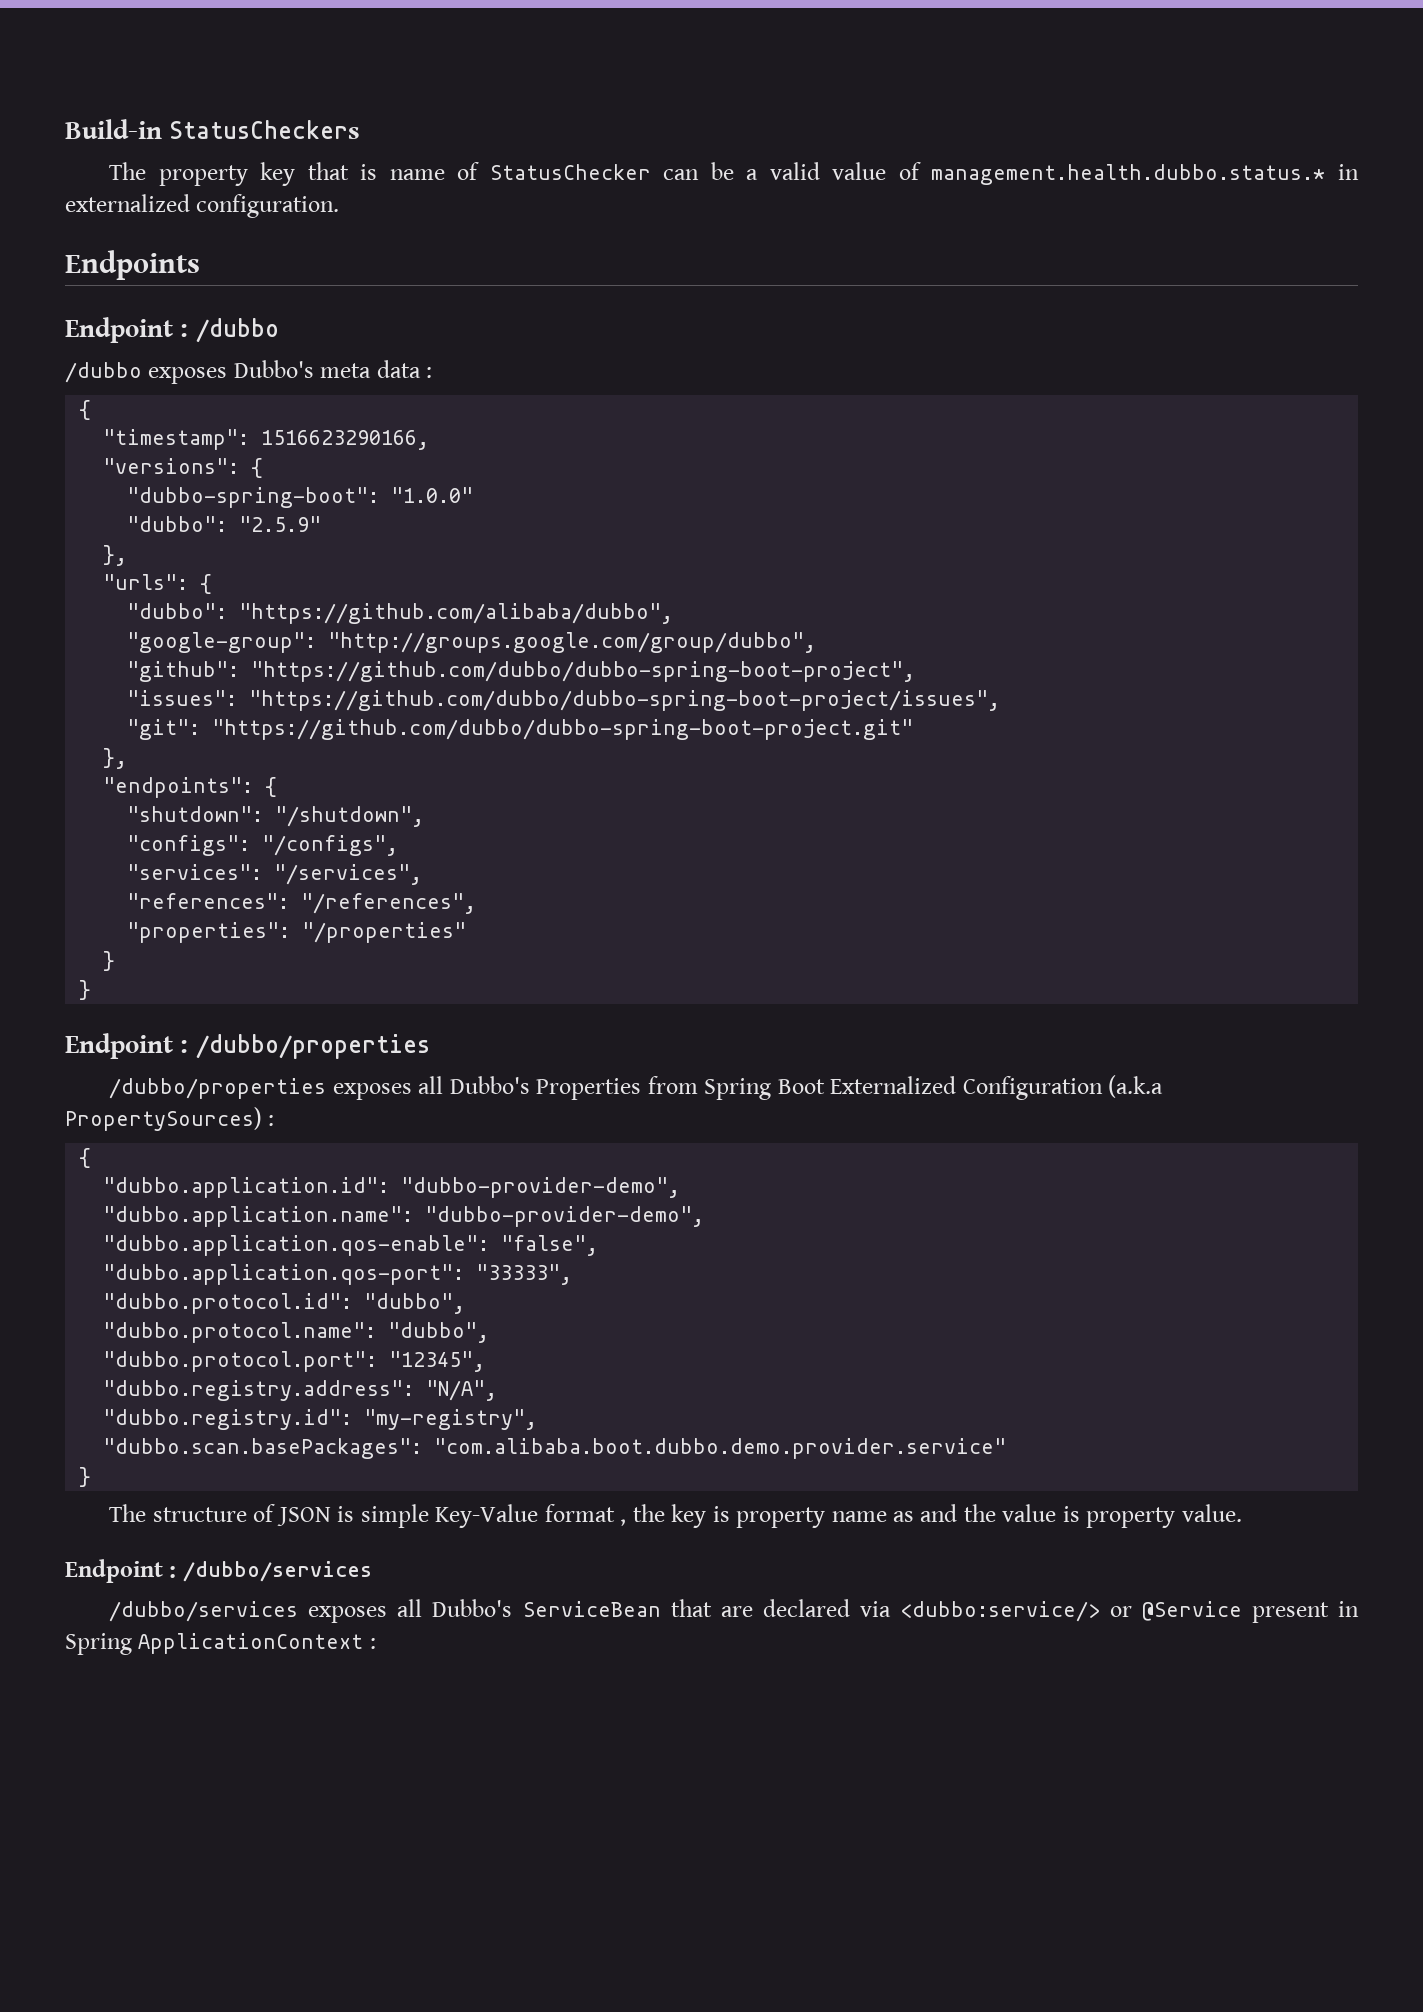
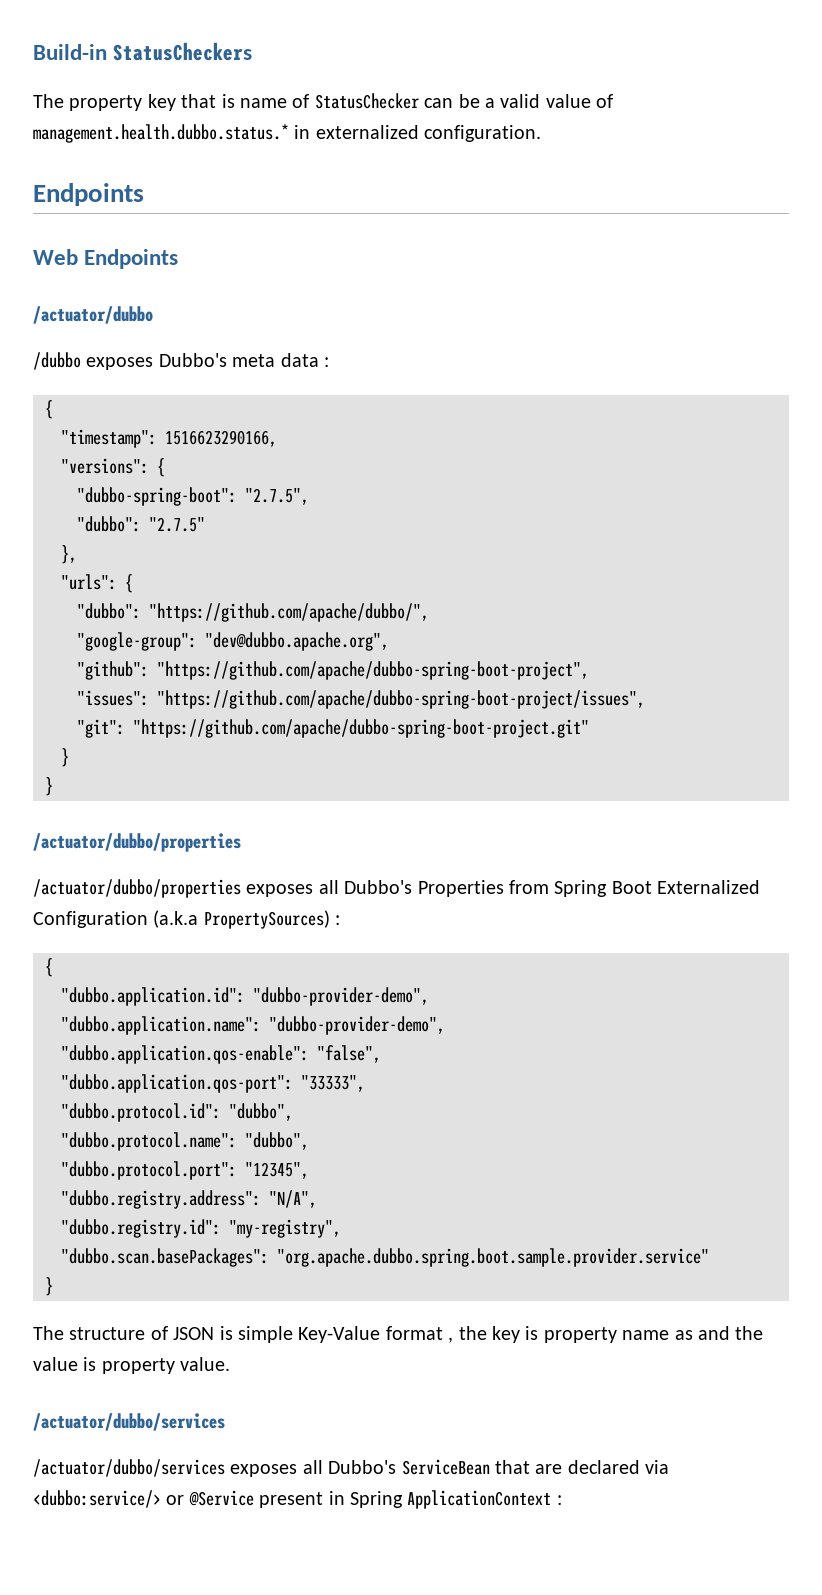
[65,317,279,343] Endpoint : /dubbo -> [33,249,179,269] [33,306,153,324] Web Endpoints // /actuator/dubbo
[391,487,474,503] [127,516,322,532] "1.0.0" // "dubbo": "2.5.9" -> [245,488,309,505] [77,516,205,532] "2.7.5", // "dubbo": "2.7.5"
[239,603,674,624] "https://github.com/alibaba/dubbo", -> [149,603,429,622] "https://github.com/apache/dubbo/",
[328,632,817,653] "http://groups.google.com/group/dubbo", -> [205,632,389,651] "dev@dubbo.apache.org",
[251,661,916,682] "https://github.com/dubbo/dubbo-spring-boot-project", -> [157,661,589,680] "https://github.com/apache/dubbo-spring-boot-project",
[249,690,1001,711] "https://github.com/dubbo/dubbo-spring-boot-project/issues", -> [157,690,645,709] "https://github.com/apache/dubbo-spring-boot-project/issues",
[212,719,914,740] [103,748,128,769] [103,777,278,798] [127,806,425,827] [127,835,399,856] [127,864,423,885] [127,893,477,914] [127,922,467,943] [103,951,116,971] [79,980,92,1000] [65,1033,430,1059] [109,1078,327,1099] "https://github.com/dubbo/dubbo-spring-boot-project.git" // }, // "endpoints": { // "shutdown": "/shutdown", // "configs": "/configs", // "services": "/services", // "references": "/references", // "properties": "/properties" // } // } // Endpoint : /dubbo/properties // /dubbo/properties -> [133,719,589,738] [61,748,69,767] [45,777,53,796] [33,833,241,852] [33,879,241,898] "https://github.com/apache/dubbo-spring-boot-project.git" // } // } // /actuator/dubbo/properties // /actuator/dubbo/properties
[434,1438,1007,1459] "com.alibaba.boot.dubbo.demo.provider.service" -> [277,1248,709,1267] "org.apache.dubbo.spring.boot.sample.provider.service"
[65,1559,372,1583] [109,1601,299,1622] Endpoint : /dubbo/services // /dubbo/services -> [33,1413,225,1431] [33,1459,225,1477] /actuator/dubbo/services // /actuator/dubbo/services

